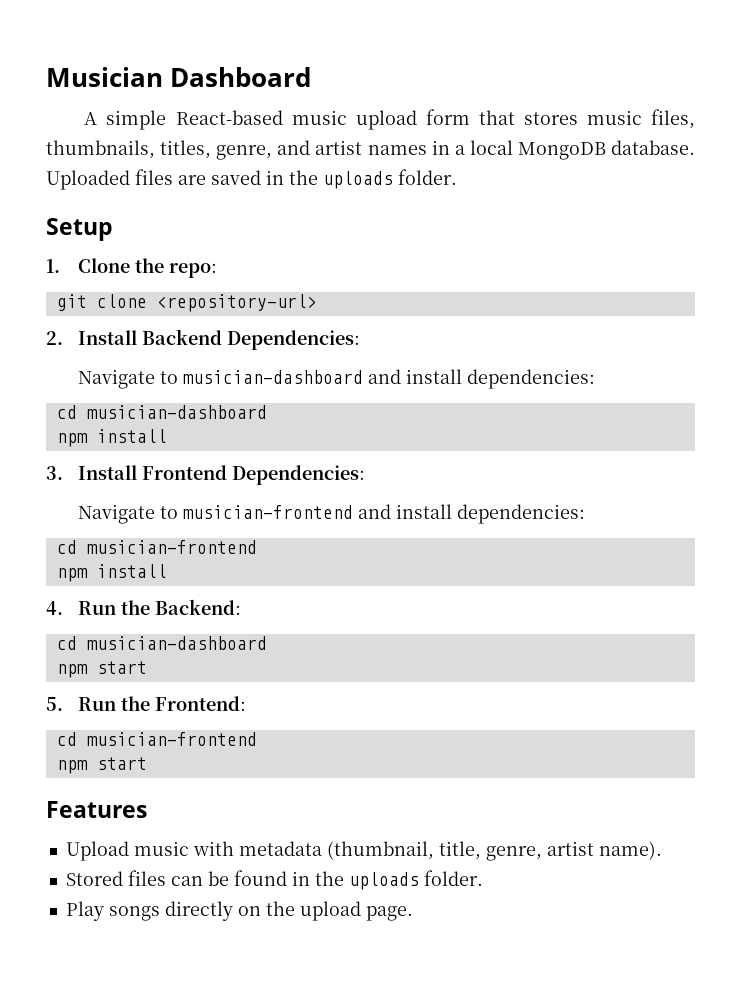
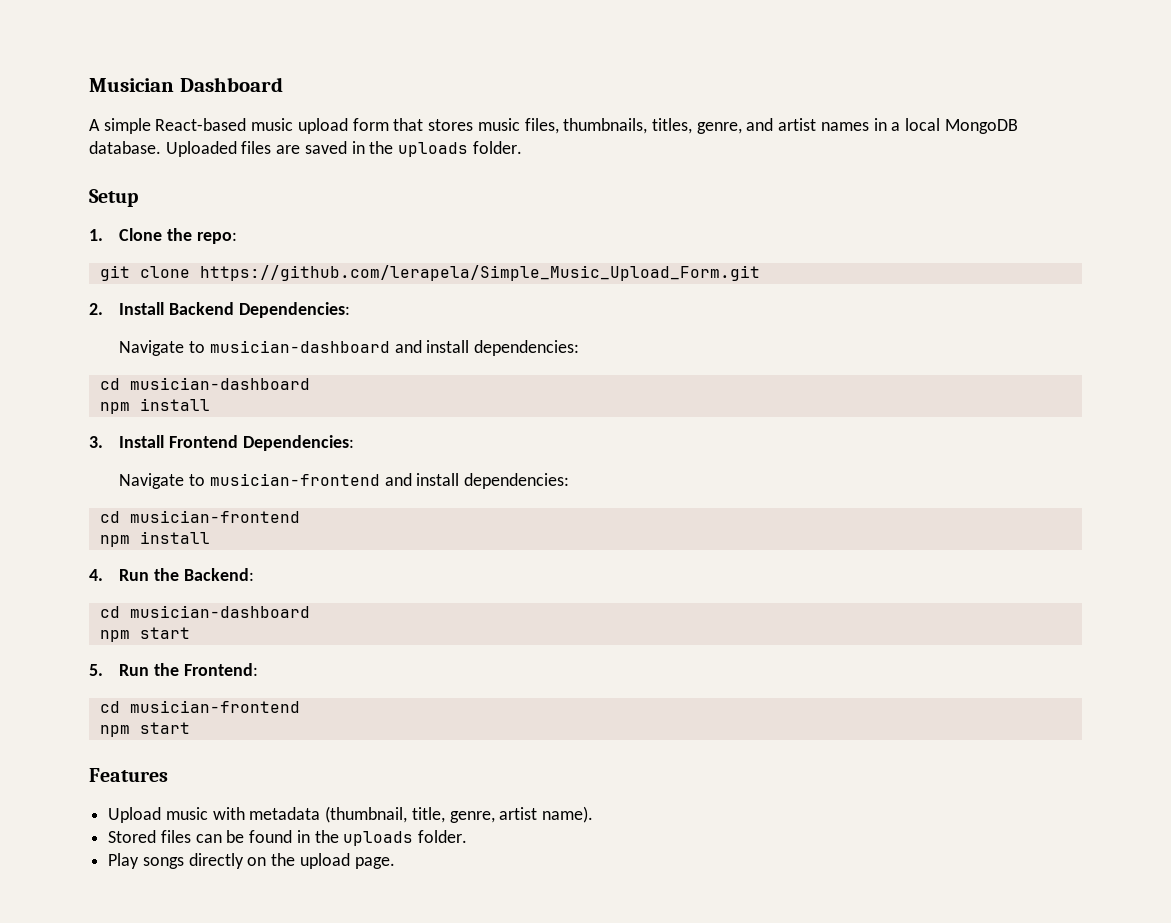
[156,294,317,312] <repository-url> -> [199,265,760,281] https://github.com/lerapela/Simple_Music_Upload_Form.git

